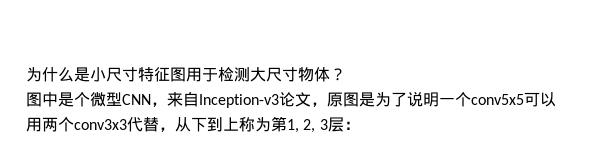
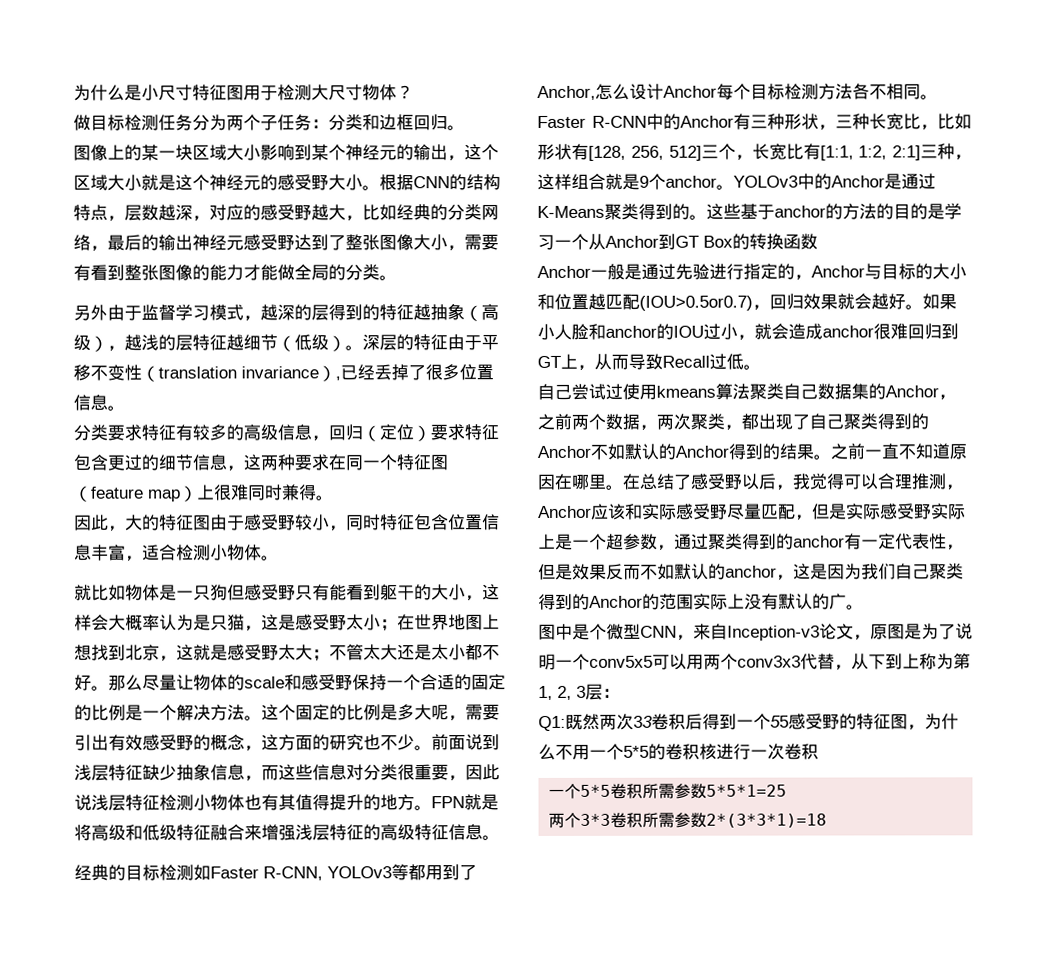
(346, 74) none -> [73,114,465,131] [73,144,499,162] [73,174,501,191] [73,204,499,222] [73,234,499,252] [73,264,397,281] [73,303,499,322] [73,334,499,352] [73,364,494,382] [73,394,125,411] [73,424,499,442] [73,454,448,472] [73,484,334,502] [74,514,500,532] [74,544,279,562] [74,584,500,602] [74,614,500,632] [74,644,500,662] [74,674,506,691] [74,704,500,722] [74,734,500,752] [74,763,500,782] [74,794,499,811] [74,824,500,841] [74,864,477,881] [537,83,938,100] [537,113,972,131] [537,143,972,161] [537,173,936,190] [537,203,962,220] [537,233,818,250] [537,263,967,281] [537,293,957,311] [537,323,959,341] [537,353,761,371] [537,383,956,401] [537,413,929,431] [537,443,967,460] [537,473,964,491] [538,503,966,521] [538,533,964,551] [538,563,964,581] [538,593,864,610] // 做目标检测任务分为两个子任务：分类和边框回归。 // 图像上的某一块区域大小影响到某个神经元的输出，这个区域大小就是这个神经元的感受野大小。根据CNN的结构特点，层数越深，对应的感受野越大，比如经典的分类网络，最后的输出神经元感受野达到了整张图像大小，需要有看到整张图像的能力才能做全局的分类。 // 另外由于监督学习模式，越深的层得到的特征越抽象（高级），越浅的层特征越细节（低级）。深层的特征由于平移不变性（translation invariance）,已经丢掉了很多位置信息。 // 分类要求特征有较多的高级信息，回归（定位）要求特征包含更过的细节信息，这两种要求在同一个特征图（feature map）上很难同时兼得。 // 因此，大的特征图由于感受野较小，同时特征包含位置信息丰富，适合检测小物体。 // 就比如物体是一只狗但感受野只有能看到躯干的大小，这样会大概率认为是只猫，这是感受野太小；在世界地图上想找到北京，这就是感受野太大；不管太大还是太小都不好。那么尽量让物体的scale和感受野保持一个合适的固定的比例是一个解决方法。这个固定的比例是多大呢，需要引出有效感受野的概念，这方面的研究也不少。前面说到浅层特征缺少抽象信息，而这些信息对分类很重要，因此说浅层特征检测小物体也有其值得提升的地方。FPN就是将高级和低级特征融合来增强浅层特征的高级特征信息。 // 经典的目标检测如Faster R-CNN, YOLOv3等都用到了Anchor,怎么设计Anchor每个目标检测方法各不相同。Faster R-CNN中的Anchor有三种形状，三种长宽比，比如形状有[128, 256, 512]三个，长宽比有[1:1, 1:2, 2:1]三种，这样组合就是9个anchor。YOLOv3中的Anchor是通过K-Means聚类得到的。这些基于anchor的方法的目的是学习一个从Anchor到GT Box的转换函数 // Anchor一般是通过先验进行指定的，Anchor与目标的大小和位置越匹配(IOU>0.5or0.7)，回归效果就会越好。如果小人脸和anchor的IOU过小，就会造成anchor很难回归到GT上，从而导致Recall过低。 // 自己尝试过使用kmeans算法聚类自己数据集的Anchor，之前两个数据，两次聚类，都出现了自己聚类得到的Anchor不如默认的Anchor得到的结果。之前一直不知道原因在哪里。在总结了感受野以后，我觉得可以合理推测，Anchor应该和实际感受野尽量匹配，但是实际感受野实际上是一个超参数，通过聚类得到的anchor有一定代表性，但是效果反而不如默认的anchor，这是因为我们自己聚类得到的Anchor的范围实际上没有默认的广。
(360, 125) none -> [538,713,959,731] [538,743,819,760] [548,783,788,799] [548,812,828,828] // Q1:既然两次33卷积后得到一个55感受野的特征图，为什么不用一个5*5的卷积核进行一次卷积 // 一个5*5卷积所需参数5*5*1=25 // 两个3*3卷积所需参数2*(3*3*1)=18

